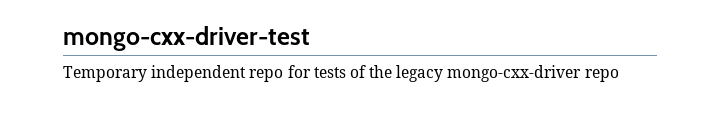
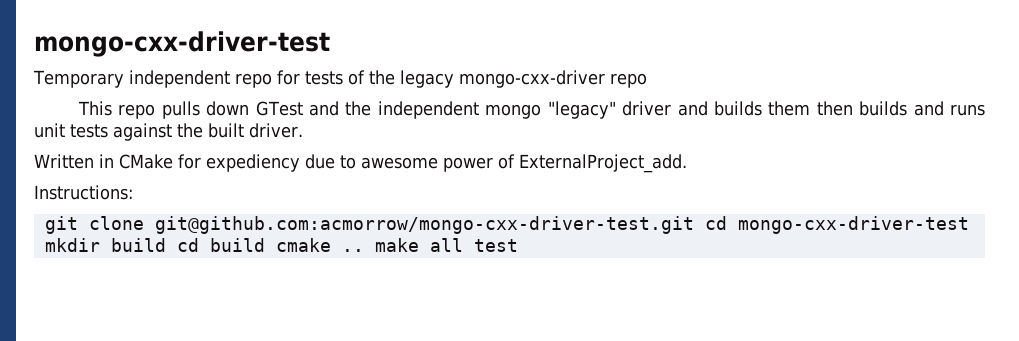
(619, 75) none -> [78,101,986,119] [34,123,303,141] [34,154,687,173] [34,185,133,200] [44,216,969,234] [44,238,518,252] // This repo pulls down GTest and the independent mongo "legacy" driver and builds them then builds and runs unit tests against the built driver. // Written in CMake for expediency due to awesome power of ExternalProject_add. // Instructions: // git clone git@github.com:acmorrow/mongo-cxx-driver-test.git cd mongo-cxx-driver-test mkdir build cd build cmake .. make all test

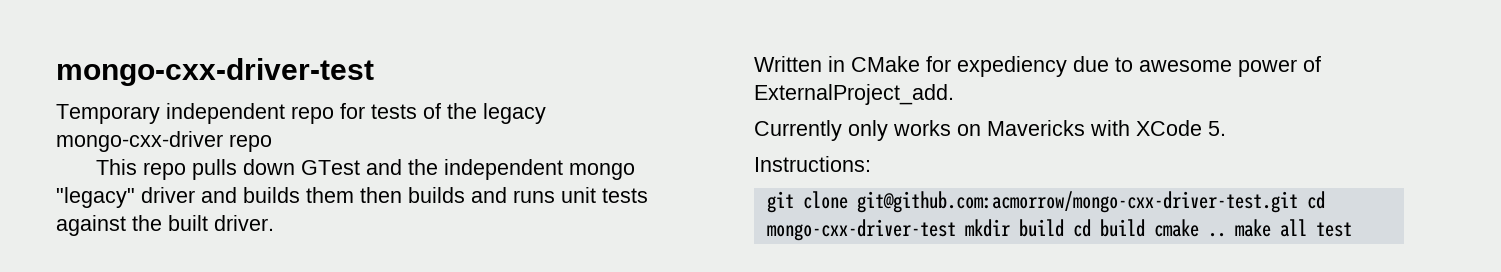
(687, 163) none -> [754,120,1226,141] // Currently only works on Mavericks with XCode 5.

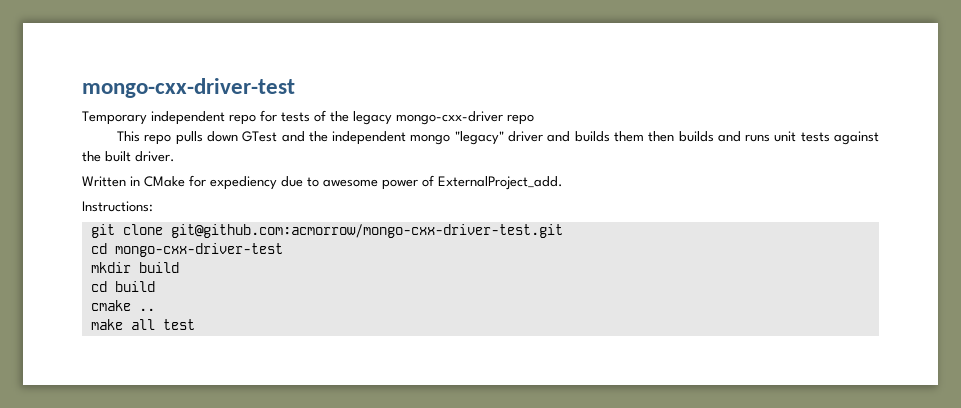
[754,120,1226,141] // Currently only works on Mavericks with XCode 5. -> (563, 183) none
(1298, 202) none -> (563, 231) //
(956, 230) none -> (283, 250) //
(1064, 228) none -> (179, 267) //
(1145, 228) none -> (155, 286) //
(1226, 235) none -> (155, 309) //

